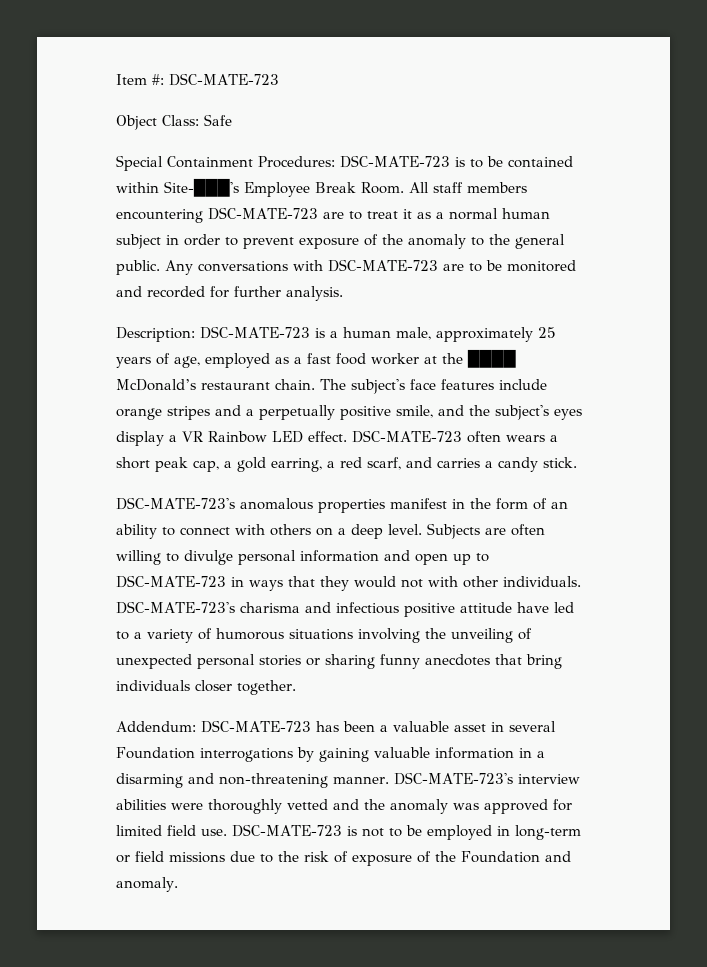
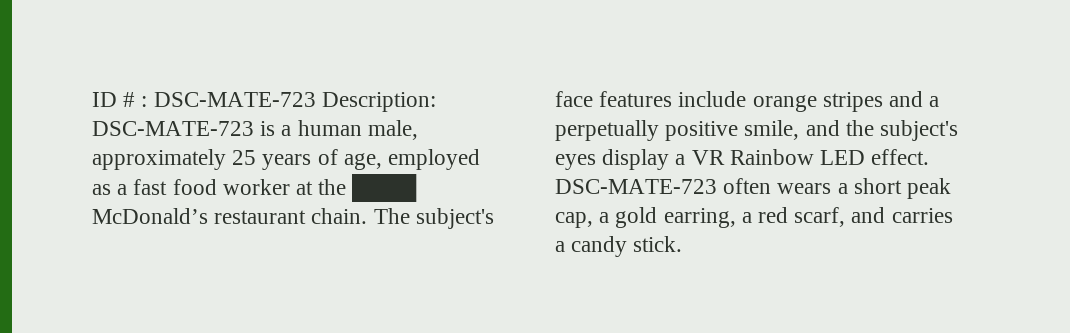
[116,73,279,86] [116,114,232,130] [116,155,573,171] [116,178,527,197] [116,207,550,223] [116,234,565,249] [116,259,576,275] [116,286,343,301] Item #: DSC-MATE-723 // Object Class: Safe // Special Containment Procedures: DSC-MATE-723 is to be contained within Site-███'s Employee Break Room. All staff members encountering DSC-MATE-723 are to treat it as a normal human subject in order to prevent exposure of the anomaly to the general public. Any conversations with DSC-MATE-723 are to be monitored and recorded for further analysis. // -> [92,92,316,107] ID # : DSC-MATE-723
[116,497,568,513] [116,523,545,539] [116,550,489,565] [116,575,581,591] [116,601,574,617] [116,628,532,643] [116,654,562,669] [116,680,296,695] [116,720,556,733] [116,747,545,762] [116,772,580,788] [116,799,572,814] [116,824,581,840] [116,851,571,866] [116,877,178,892] // DSC-MATE-723's anomalous properties manifest in the form of an ability to connect with others on a deep level. Subjects are often willing to divulge personal information and open up to DSC-MATE-723 in ways that they would not with other individuals. DSC-MATE-723's charisma and infectious positive attitude have led to a variety of humorous situations involving the unveiling of unexpected personal stories or sharing funny anecdotes that bring individuals closer together. // Addendum: DSC-MATE-723 has been a valuable asset in several Foundation interrogations by gaining valuable information in a disarming and non-threatening manner. DSC-MATE-723's interview abilities were thoroughly vetted and the anomaly was approved for limited field use. DSC-MATE-723 is not to be employed in long-term or field missions due to the risk of exposure of the Foundation and anomaly. -> (683, 244) none

